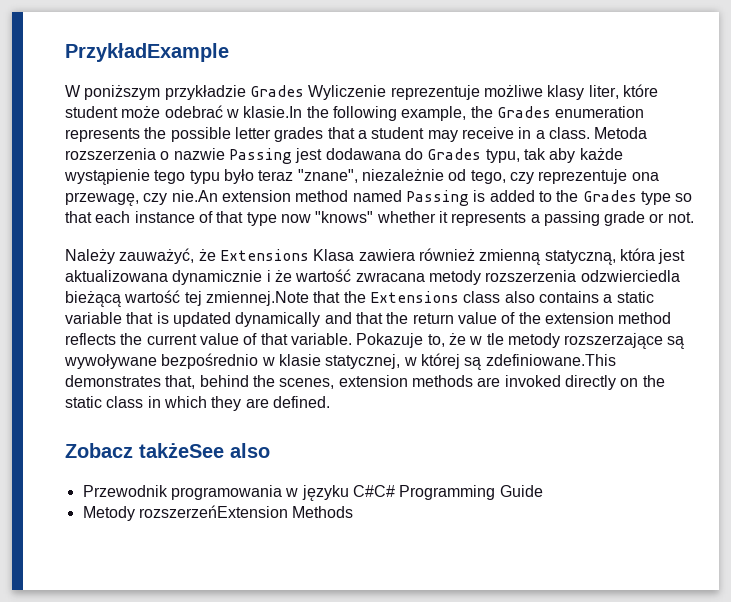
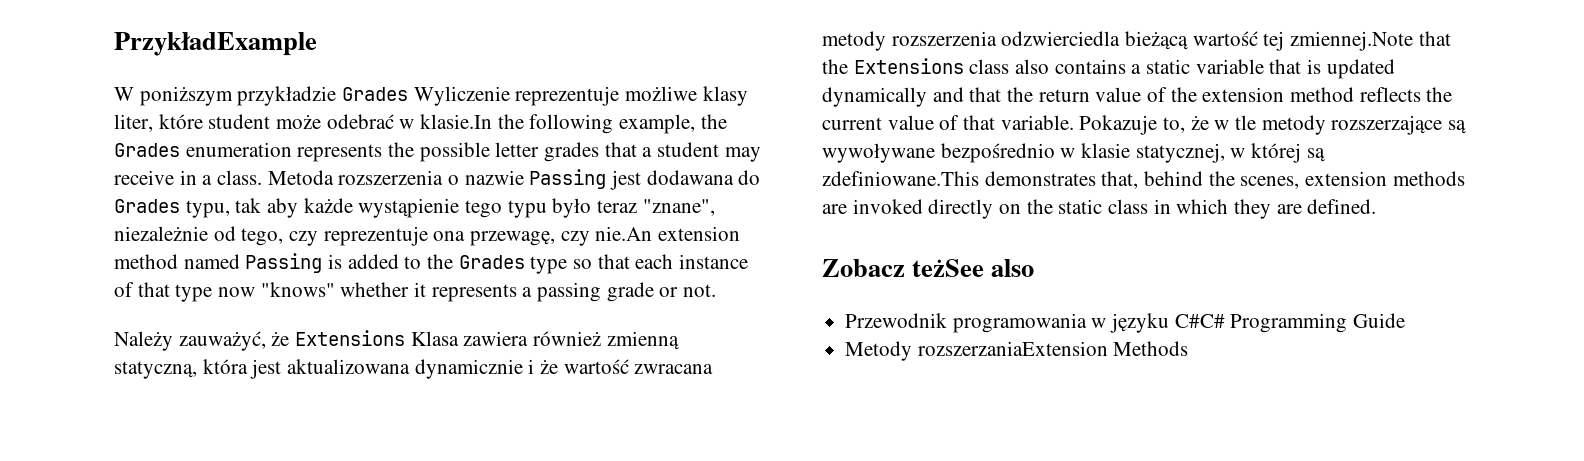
[139,443,224,458] takżeSee -> [912,259,985,277] teżSee
[138,505,288,518] rozszerzeńExtension -> [917,341,1108,356] rozszerzaniaExtension

